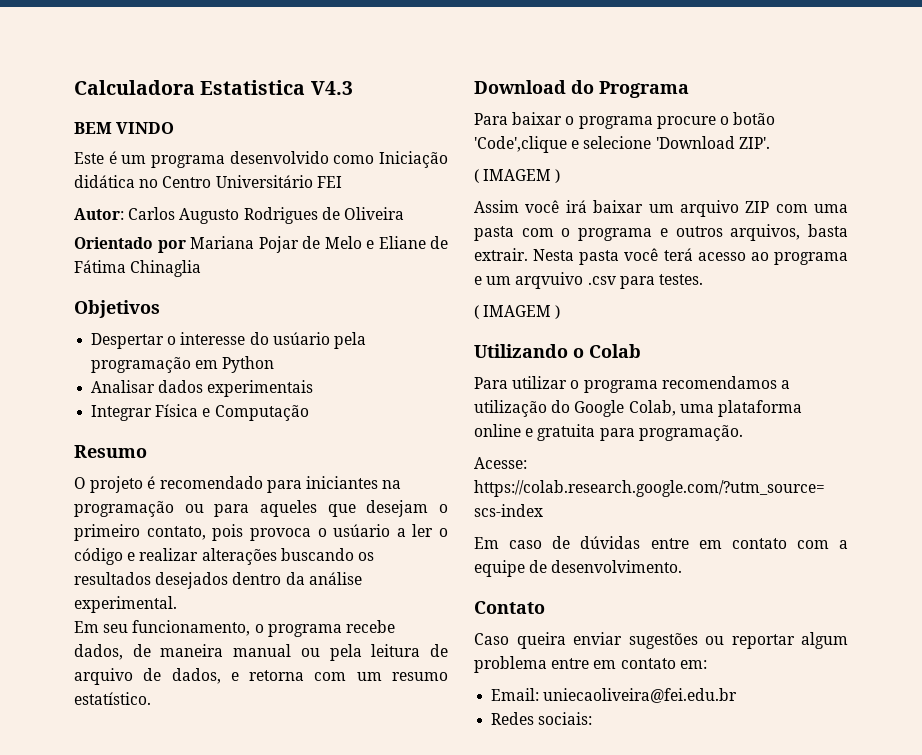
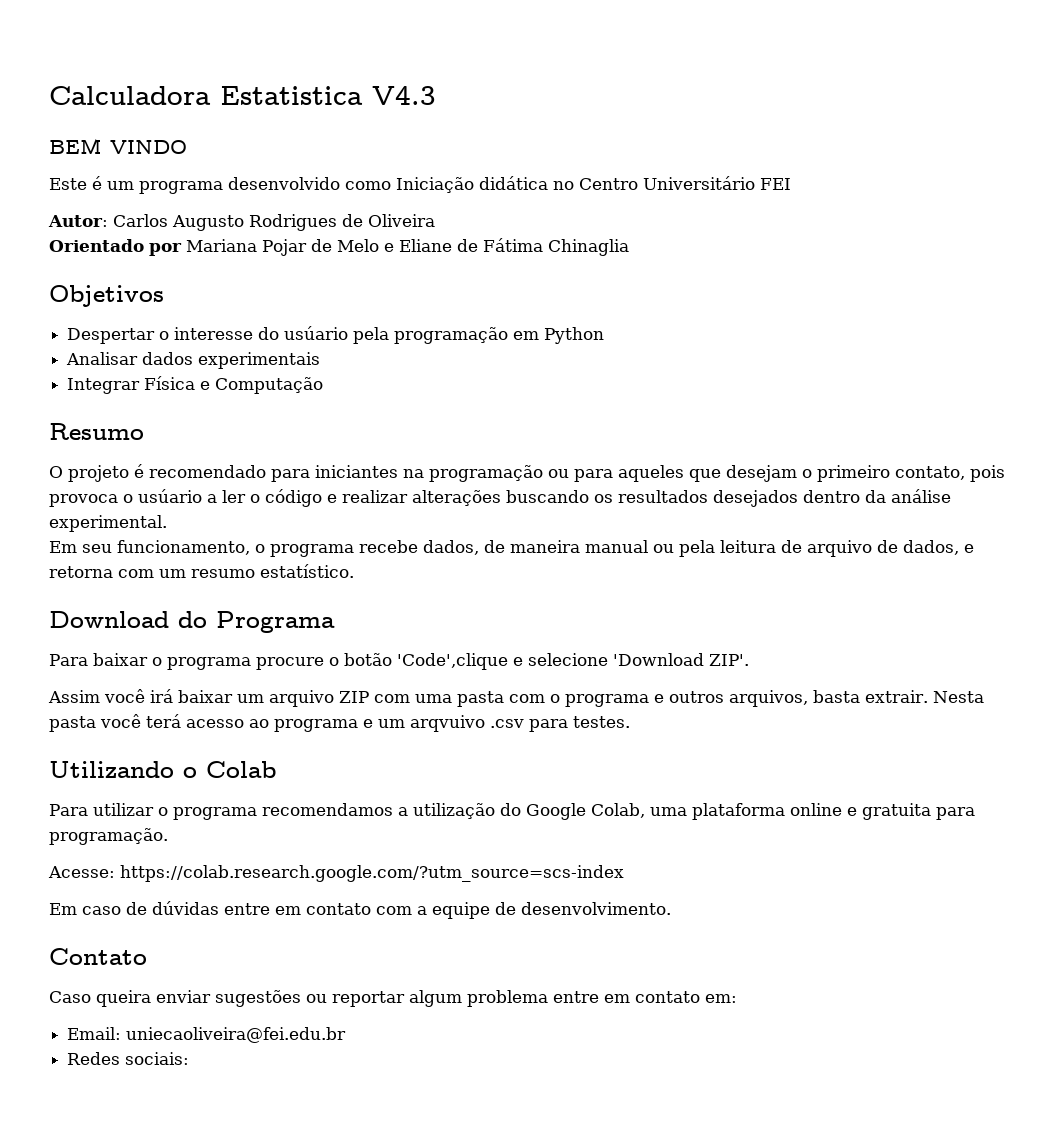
[474,169,561,183] // ( IMAGEM ) -> (749, 660) none
[474,305,561,319] // ( IMAGEM ) -> (630, 722) none

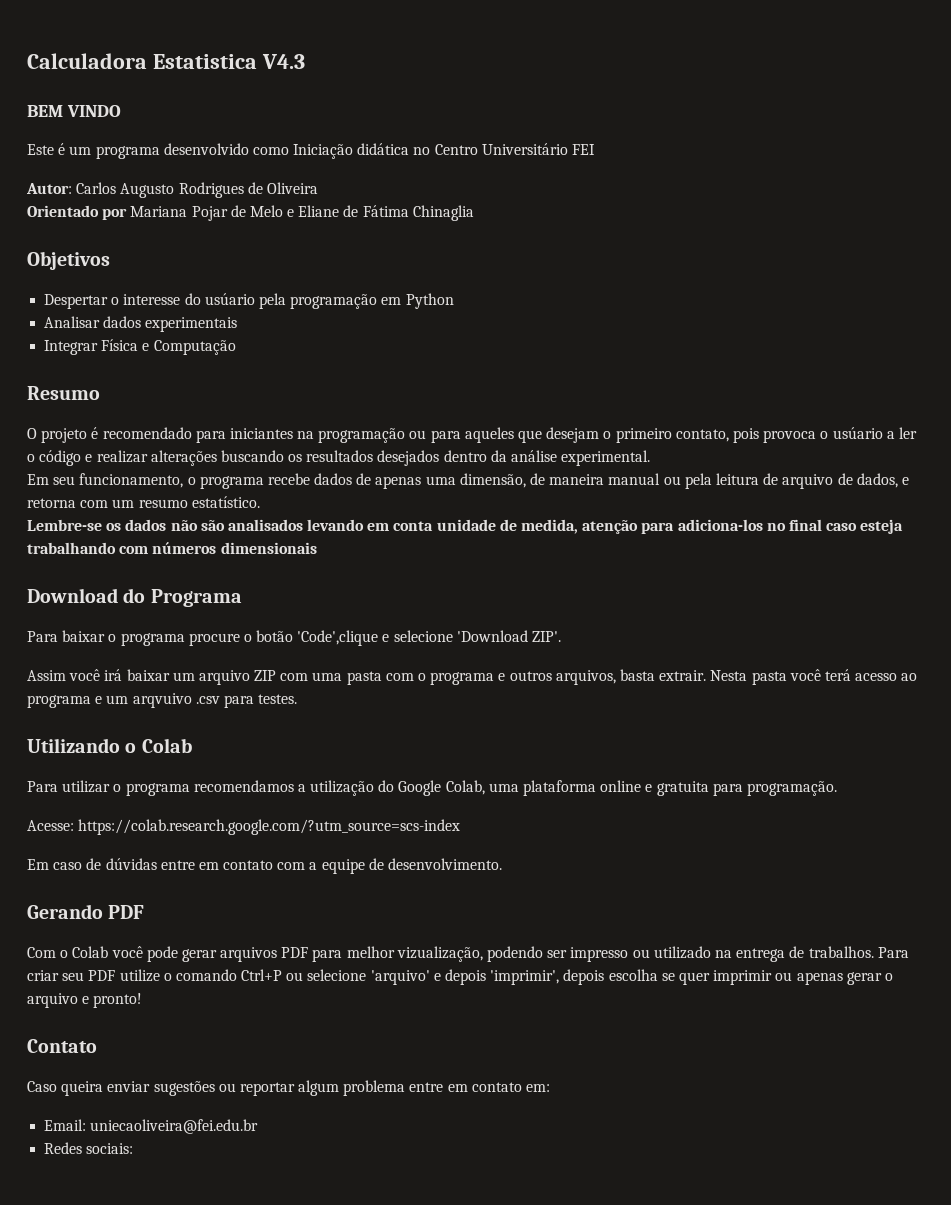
[423,540,479,555] dados, -> [314,473,526,489] dados de apenas uma dimensão,
(354, 571) none -> [27,519,904,534] [27,542,317,554] // Lembre-se os dados não são analisados levando em conta unidade de medida, atenção para adiciona-los no final caso esteja trabalhando com números dimensionais
(671, 908) none -> [27,904,145,919] [27,946,909,962] [27,969,893,985] [27,993,143,1008] // Gerando PDF // Com o Colab você pode gerar arquivos PDF para melhor vizualização, podendo ser impresso ou utilizado na entrega de trabalhos. Para criar seu PDF utilize o comando Ctrl+P ou selecione 'arquivo' e depois 'imprimir', depois escolha se quer imprimir ou apenas gerar o arquivo e pronto!

